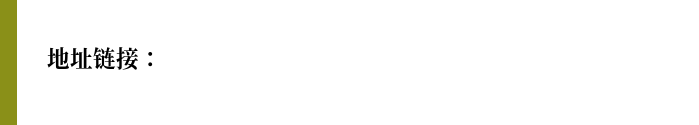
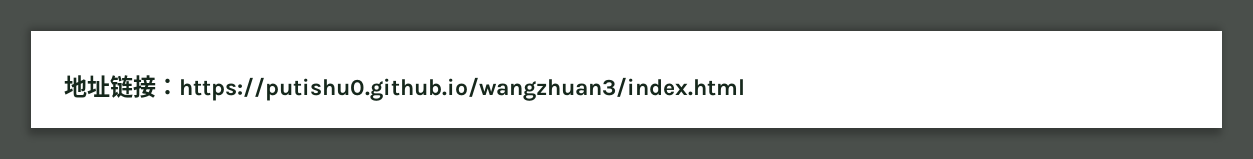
(162, 59) none -> [179,77,745,101] https://putishu0.github.io/wangzhuan3/index.html

